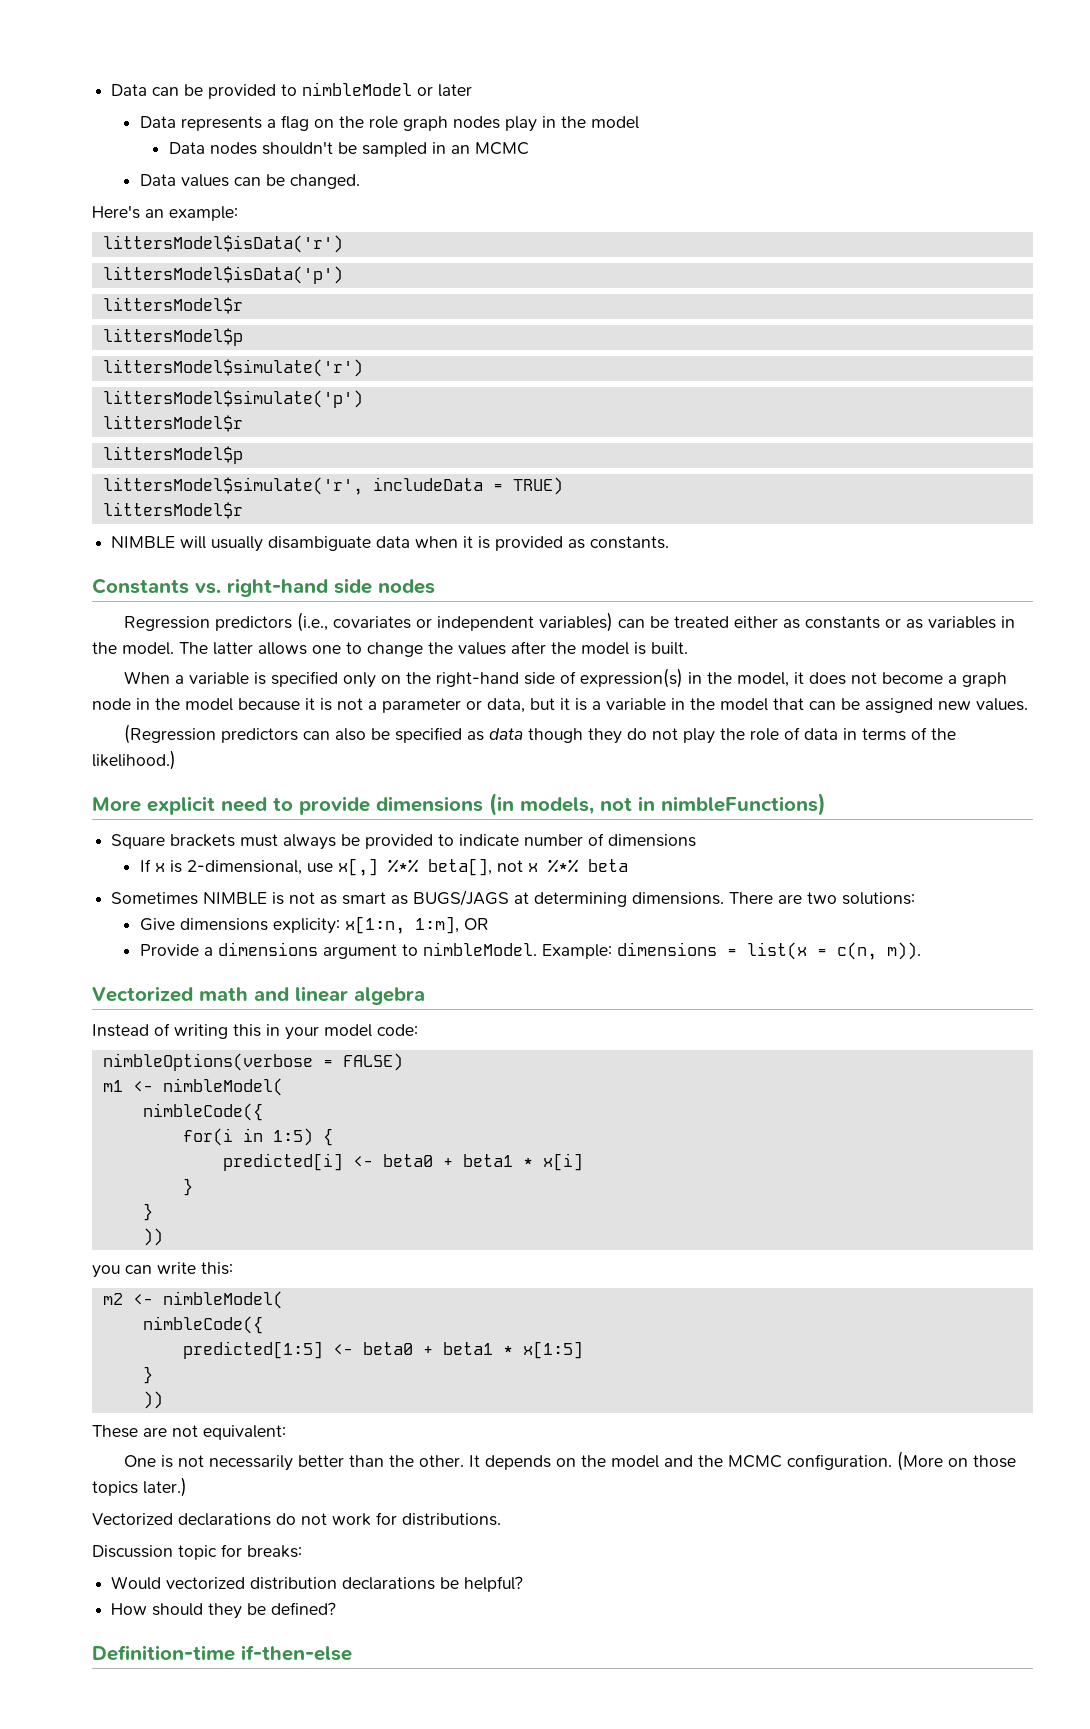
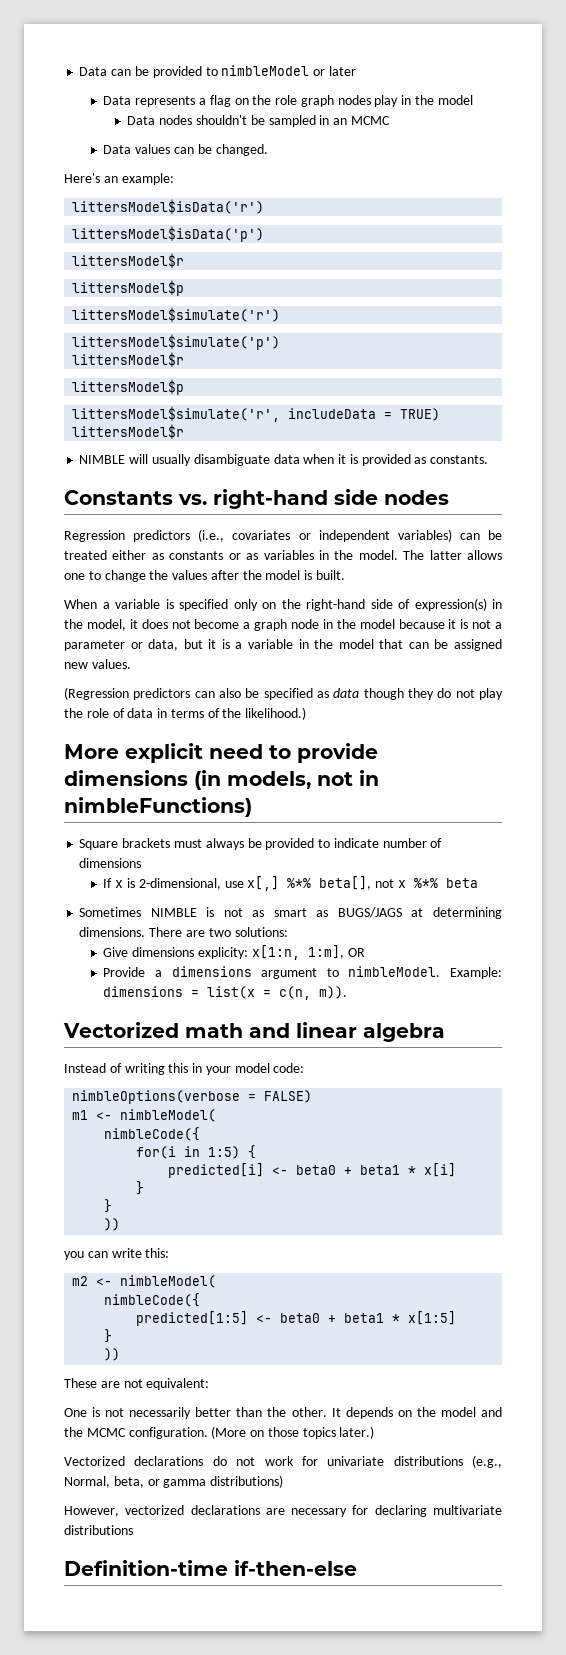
[402,1513,501,1526] [92,1544,302,1560] [111,1576,524,1592] [111,1602,337,1619] distributions. // Discussion topic for breaks: // Would vectorized distribution declarations be helpful? // How should they be defined? -> [327,1455,502,1468] [64,1475,284,1488] [64,1505,502,1517] [64,1525,133,1535] univariate distributions (e.g., Normal, beta, or gamma distributions) // However, vectorized declarations are necessary for declaring multivariate distributions

